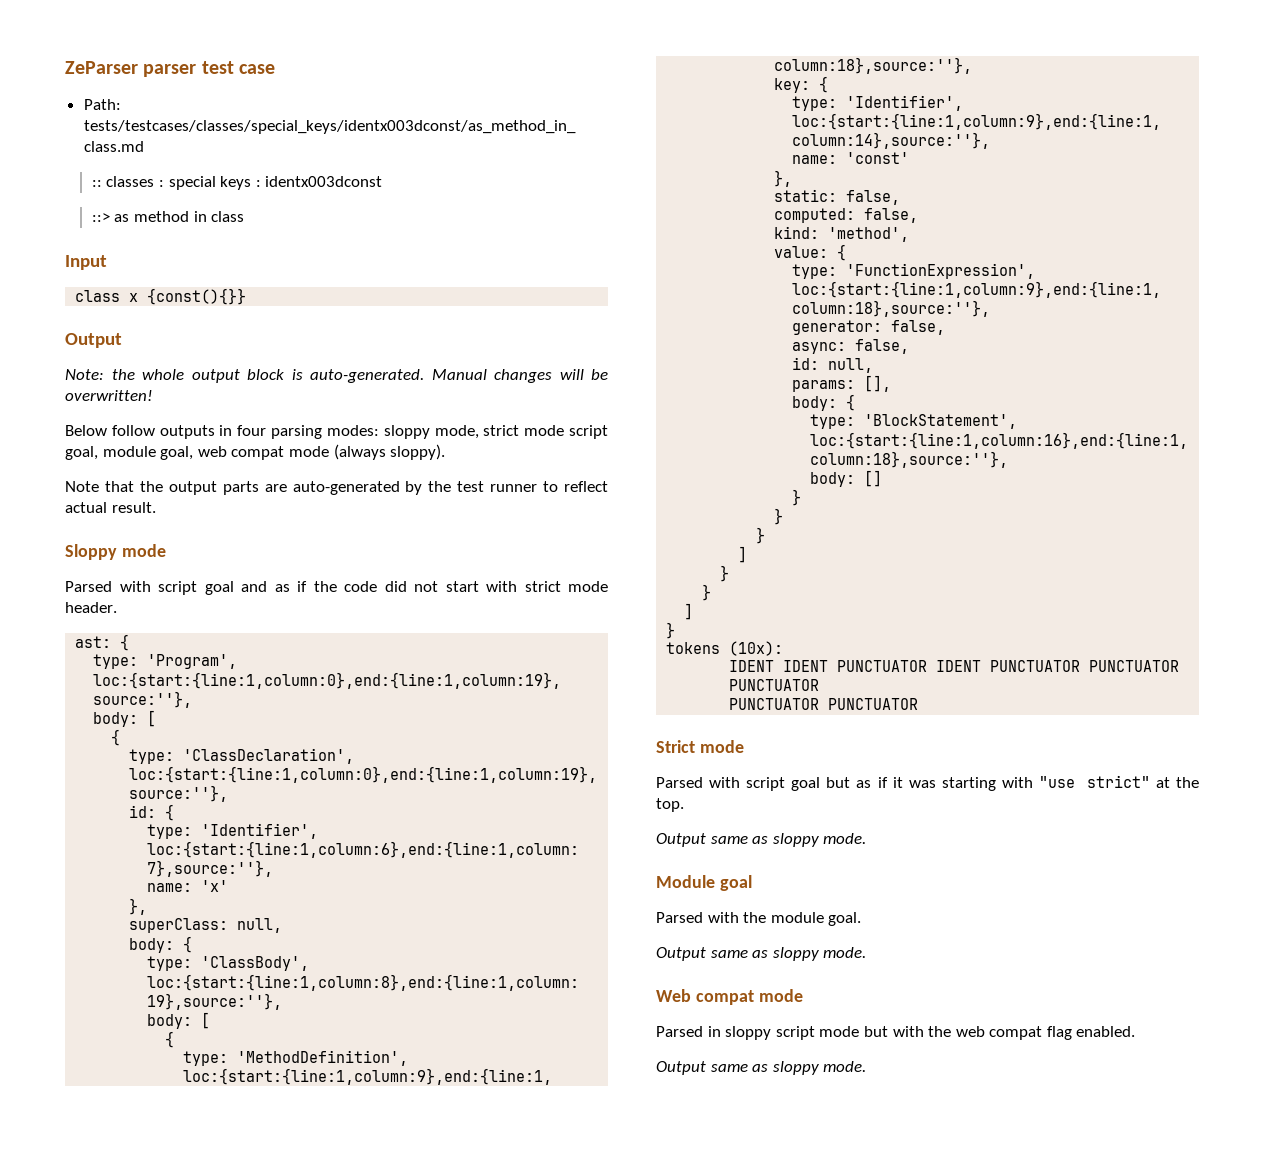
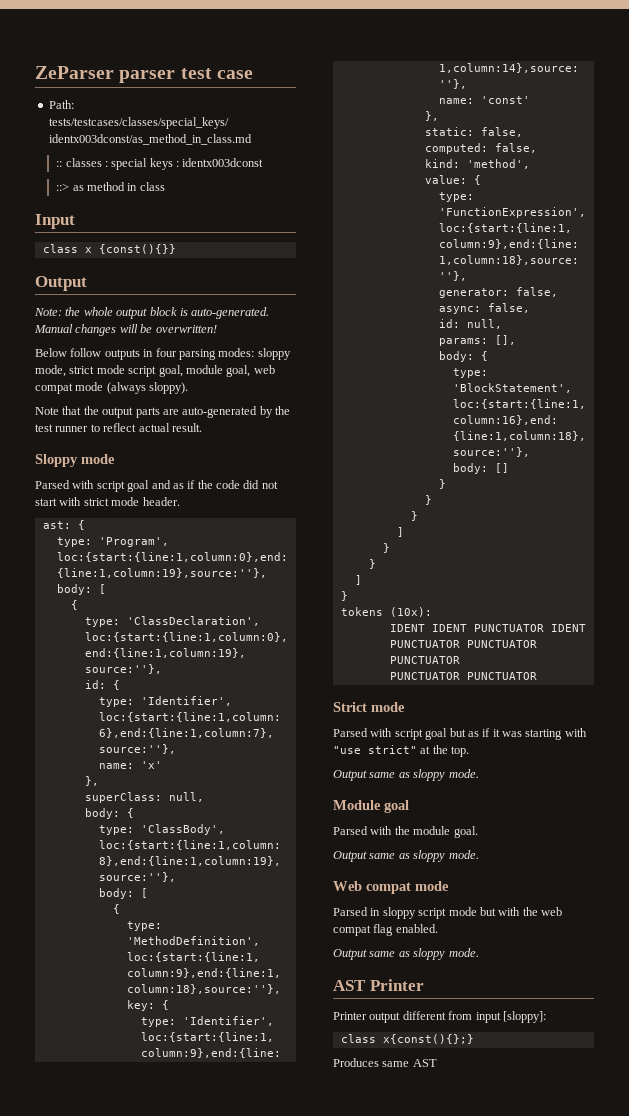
(867, 1066) none -> [333,979,424,991] [333,1011,546,1023] [340,1034,474,1044] [333,1058,437,1067] // AST Printer // Printer output different from input [sloppy]: // class x{const(){};} // Produces same AST

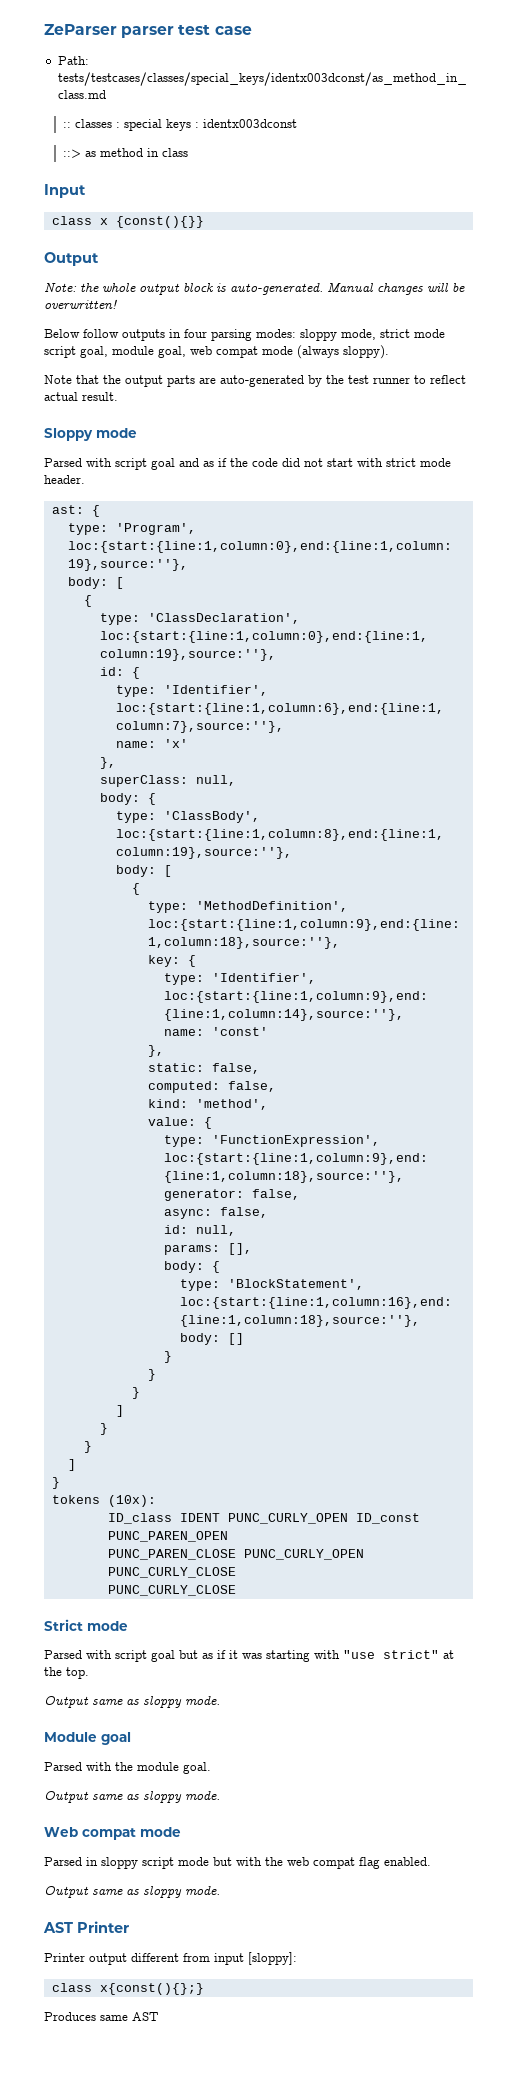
[389,624,586,632] [389,640,537,648] [389,656,460,664] [389,672,537,680] IDENT IDENT PUNCTUATOR IDENT PUNCTUATOR PUNCTUATOR PUNCTUATOR // PUNCTUATOR PUNCTUATOR -> [107,1513,420,1524] [107,1531,228,1542] [107,1549,364,1560] [107,1567,236,1578] [107,1585,236,1596] ID_class IDENT PUNC_CURLY_OPEN ID_const PUNC_PAREN_OPEN // PUNC_PAREN_CLOSE PUNC_CURLY_OPEN PUNC_CURLY_CLOSE // PUNC_CURLY_CLOSE

